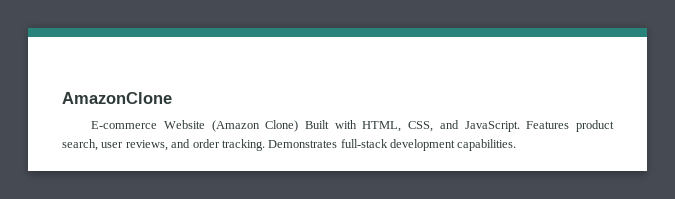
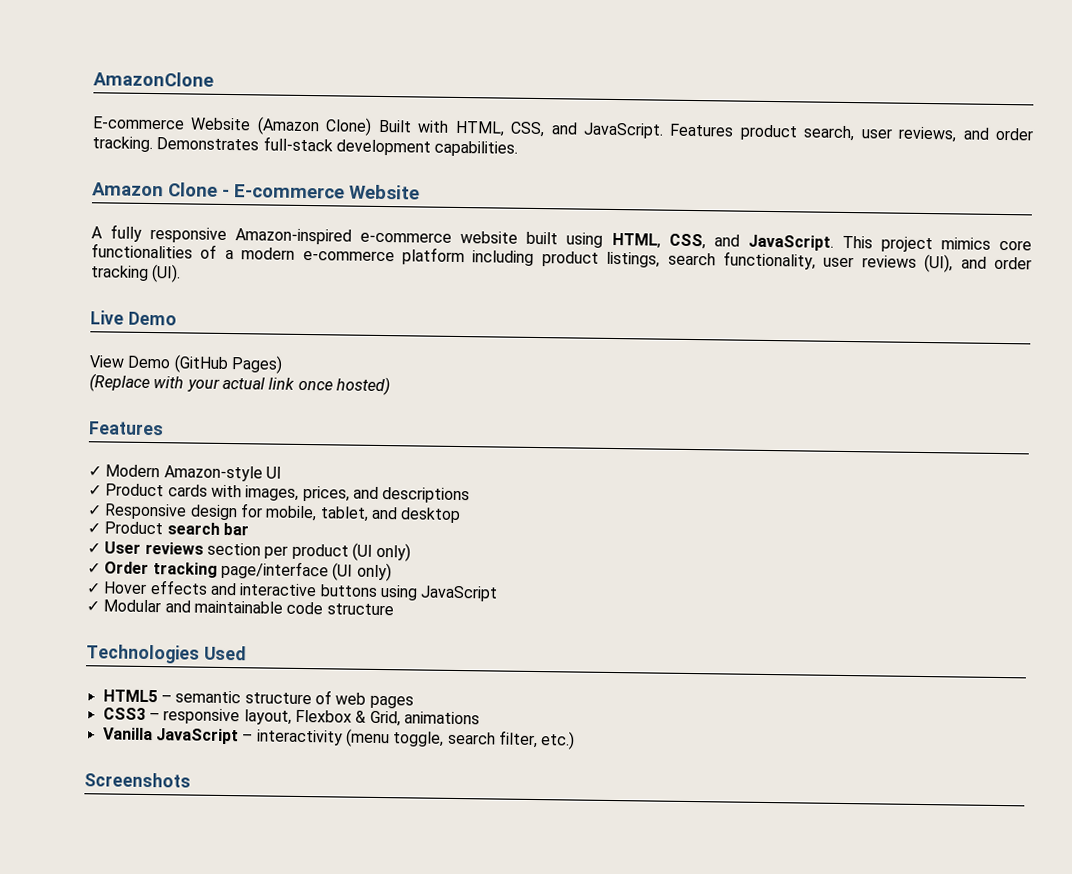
(517, 145) none -> [92,182,420,200] [91,224,1033,253] [91,243,1032,273] [90,264,182,283] [90,310,177,326] [89,354,283,374] [89,373,390,396] [88,421,164,436] [88,464,282,482] [88,483,471,504] [87,503,462,524] [87,521,249,536] [87,541,412,562] [87,560,392,582] [86,580,499,602] [86,599,394,616] [86,644,246,664] [102,689,414,709] [102,707,480,727] [102,727,576,750] [84,772,191,788] // Amazon Clone - E-commerce Website // A fully responsive Amazon-inspired e-commerce website built using HTML, CSS, and JavaScript. This project mimics core functionalities of a modern e-commerce platform including product listings, search functionality, user reviews (UI), and order tracking (UI). // Live Demo // View Demo (GitHub Pages) // (Replace with your actual link once hosted) // Features // ✓ Modern Amazon-style UI // ✓ Product cards with images, prices, and descriptions // ✓ Responsive design for mobile, tablet, and desktop // ✓ Product search bar // ✓ User reviews section per product (UI only) // ✓ Order tracking page/interface (UI only) // ✓ Hover effects and interactive buttons using JavaScript // ✓ Modular and maintainable code structure // Technologies Used // HTML5 – semantic structure of web pages // CSS3 – responsive layout, Flexbox & Grid, animations // Vanilla JavaScript – interactivity (menu toggle, search filter, etc.) // Screenshots

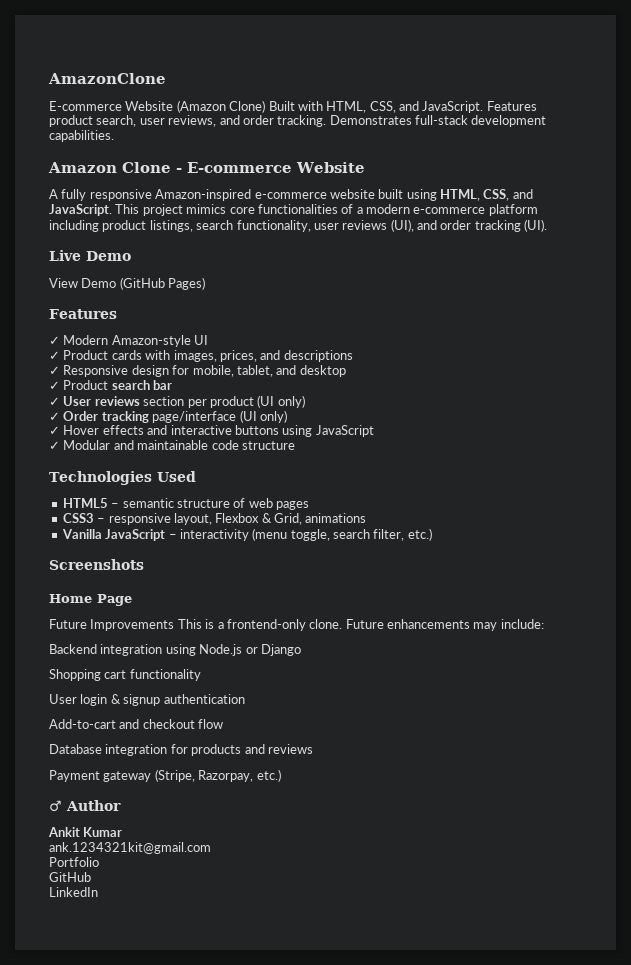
[89,373,390,396] // (Replace with your actual link once hosted) -> (206, 283) none
(191, 780) none -> [49,594,132,606] [49,619,544,631] [49,644,301,656] [49,669,201,681] [49,694,245,706] [49,719,224,729] [49,744,313,756] [49,769,281,782] [49,800,121,812] [48,827,123,837] [49,842,211,854] [49,857,99,867] [49,872,91,882] [49,887,98,897] // Home Page // Future Improvements This is a frontend-only clone. Future enhancements may include: // Backend integration using Node.js or Django // Shopping cart functionality // User login & signup authentication // Add-to-cart and checkout flow // Database integration for products and reviews // Payment gateway (Stripe, Razorpay, etc.) // ♂ Author // Ankit Kumar // ank.1234321kit@gmail.com // Portfolio // GitHub // LinkedIn

